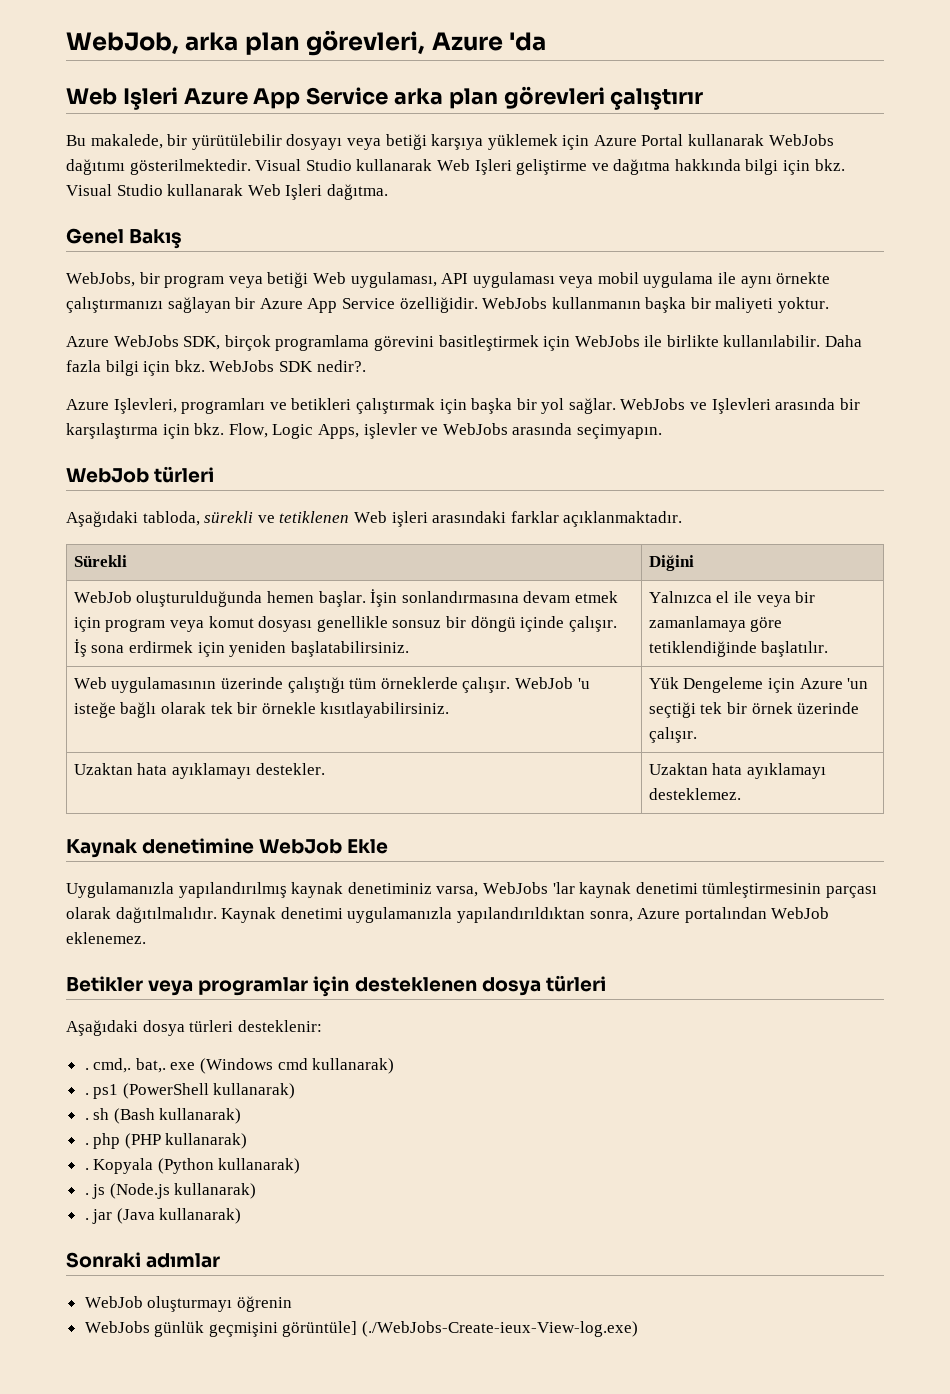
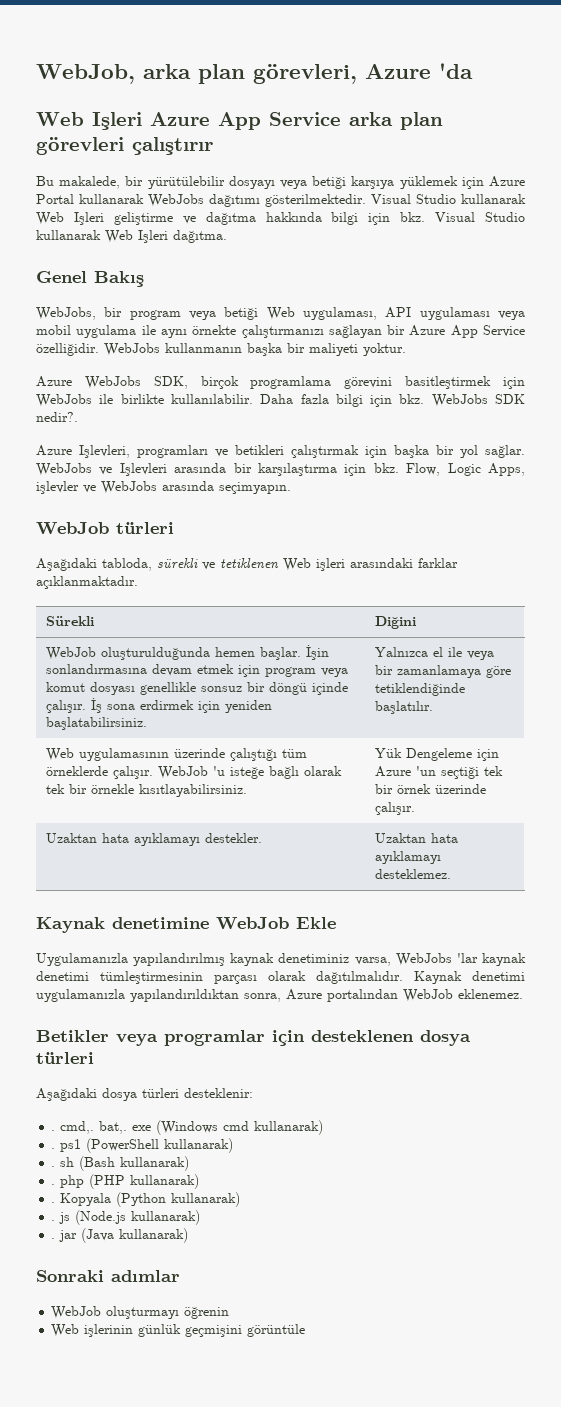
[84,1321,639,1337] WebJobs günlük geçmişini görüntüle] (./WebJobs-Create-ieux-View-log.exe) -> [51,1324,306,1337] Web işlerinin günlük geçmişini görüntüle

